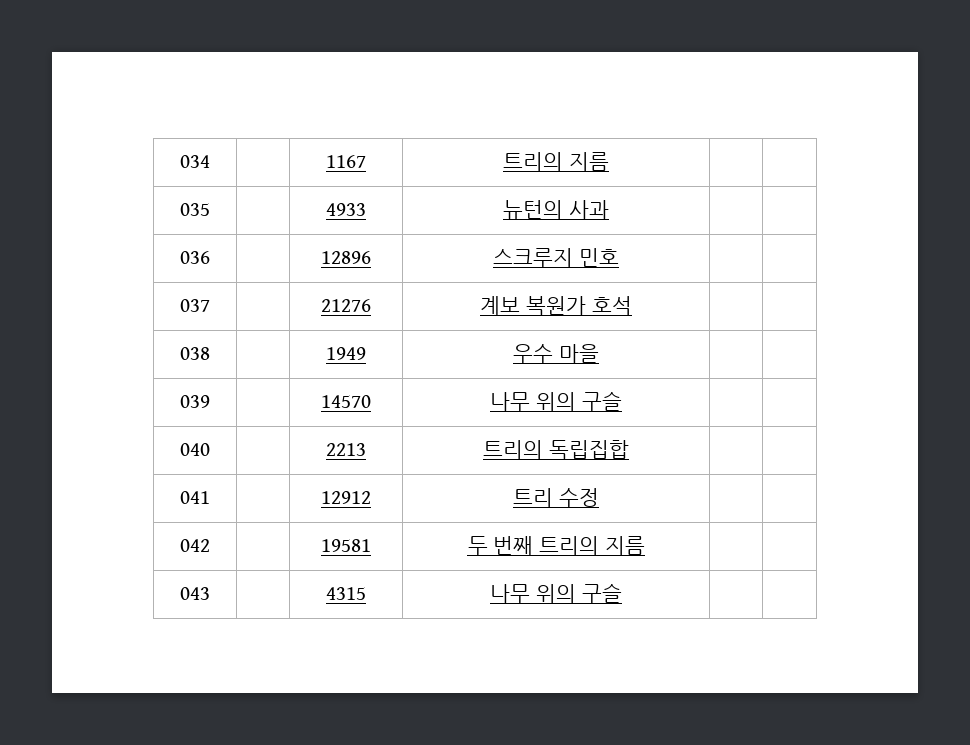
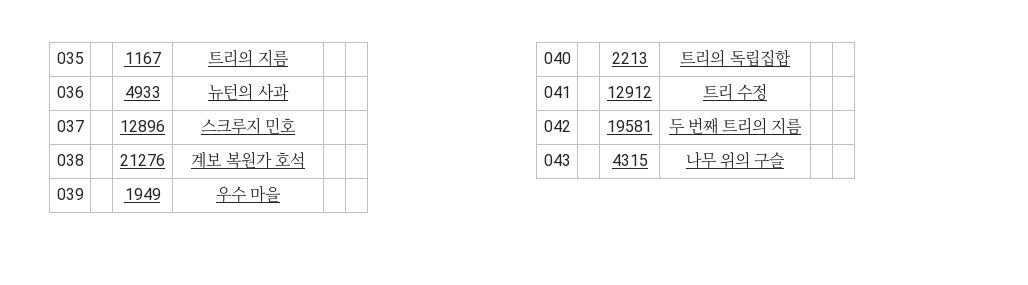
[180,155,210,168] 034 -> [56,52,84,64] 035
[180,203,210,216] 035 -> [56,86,84,98] 036
[180,251,210,264] 036 -> [56,120,84,132] 037
[180,299,210,312] 037 -> [56,154,84,166] 038
[180,347,210,360] 038 -> [56,188,84,200] 039
[180,395,210,408] [321,395,371,408] [490,391,622,411] // 039 | | 14570 | 나무 위의 구슬 | | -> (282, 194) none

